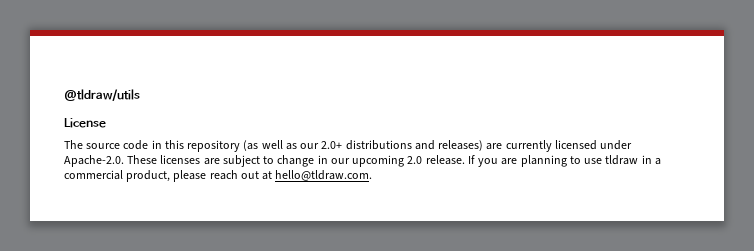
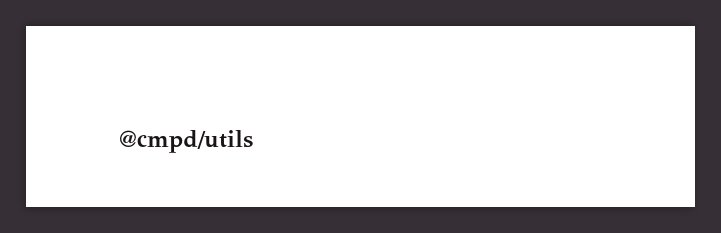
[64,89,140,101] [64,118,106,128] [64,140,633,152] [64,155,661,167] [64,170,373,182] @tldraw/utils // License // The source code in this repository (as well as our 2.0+ distributions and releases) are currently licensed under Apache-2.0. These licenses are subject to change in our upcoming 2.0 release. If you are planning to use tldraw in a commercial product, please reach out at hello@tldraw.com. -> [119,130,253,153] @cmpd/utils

